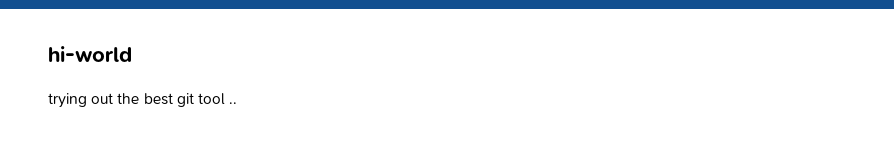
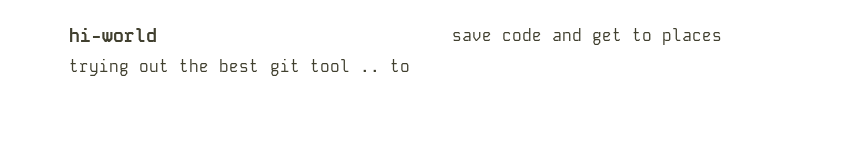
(238, 103) none -> [390,59,410,72] [452,28,722,45] to save code and get to places

